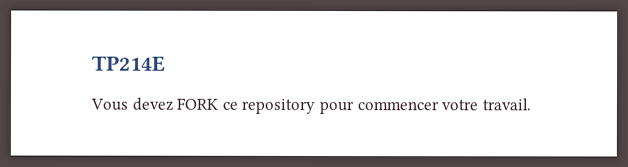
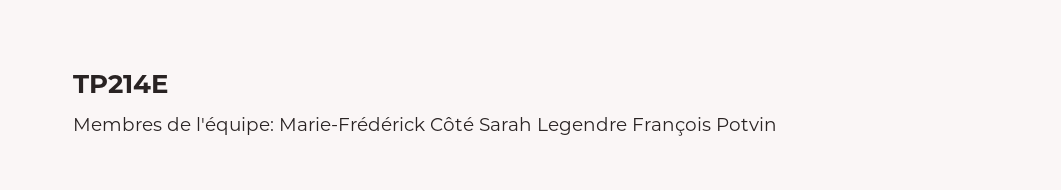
[90,97,531,115] Vous devez FORK ce repository pour commencer votre travail. -> [73,117,777,136] Membres de l'équipe: Marie-Frédérick Côté Sarah Legendre François Potvin

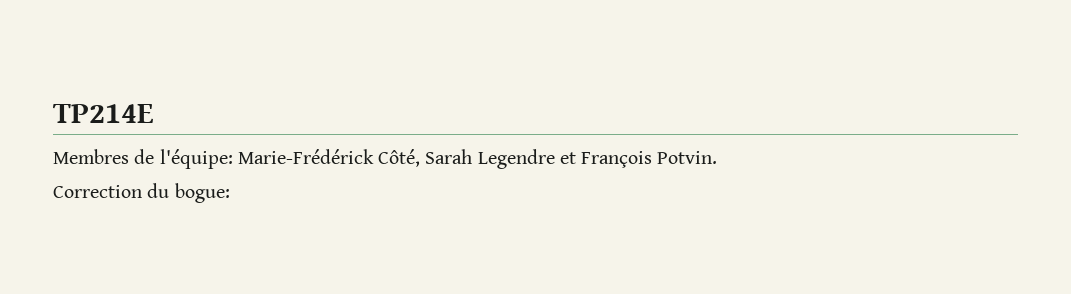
[430,117,474,131] Côté -> [378,149,421,167] Côté,
[632,117,777,136] François Potvin -> [559,151,718,168] [53,183,230,203] et François Potvin. // Correction du bogue:

